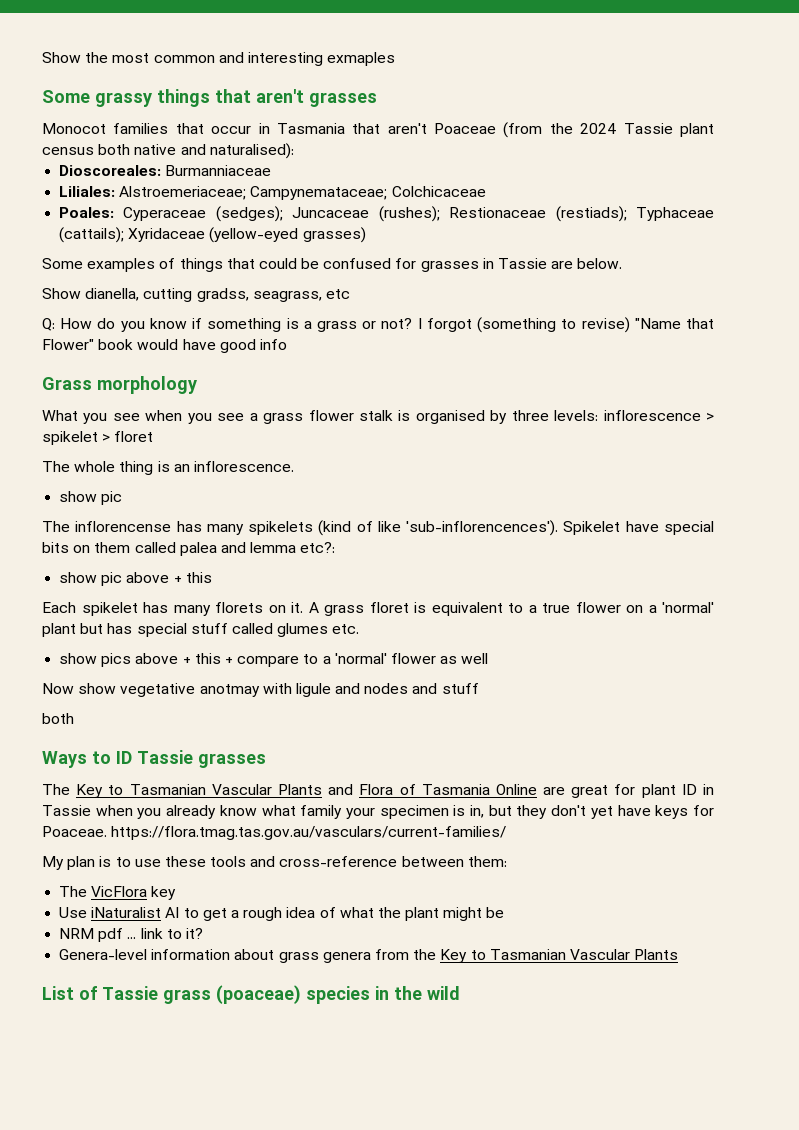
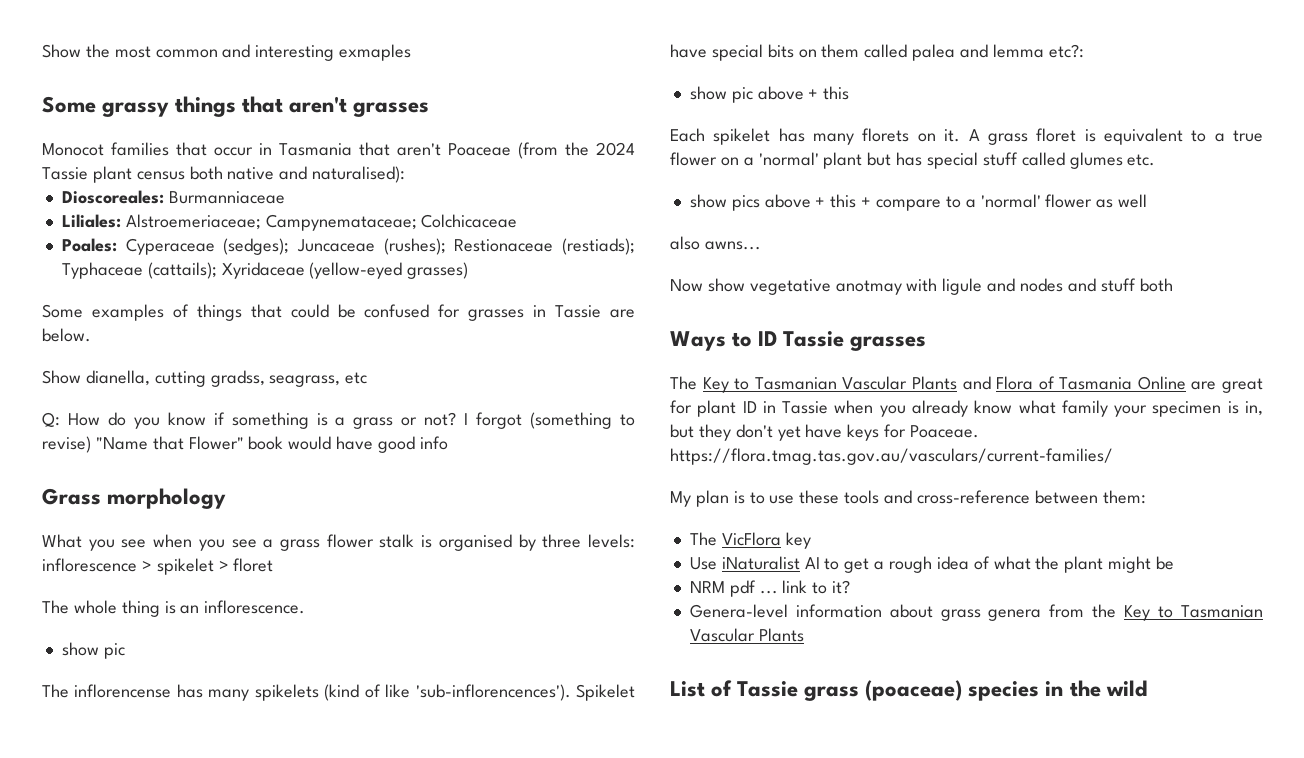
(489, 658) none -> [670,236,761,250] // also awns...
(479, 688) // -> (1136, 285) none

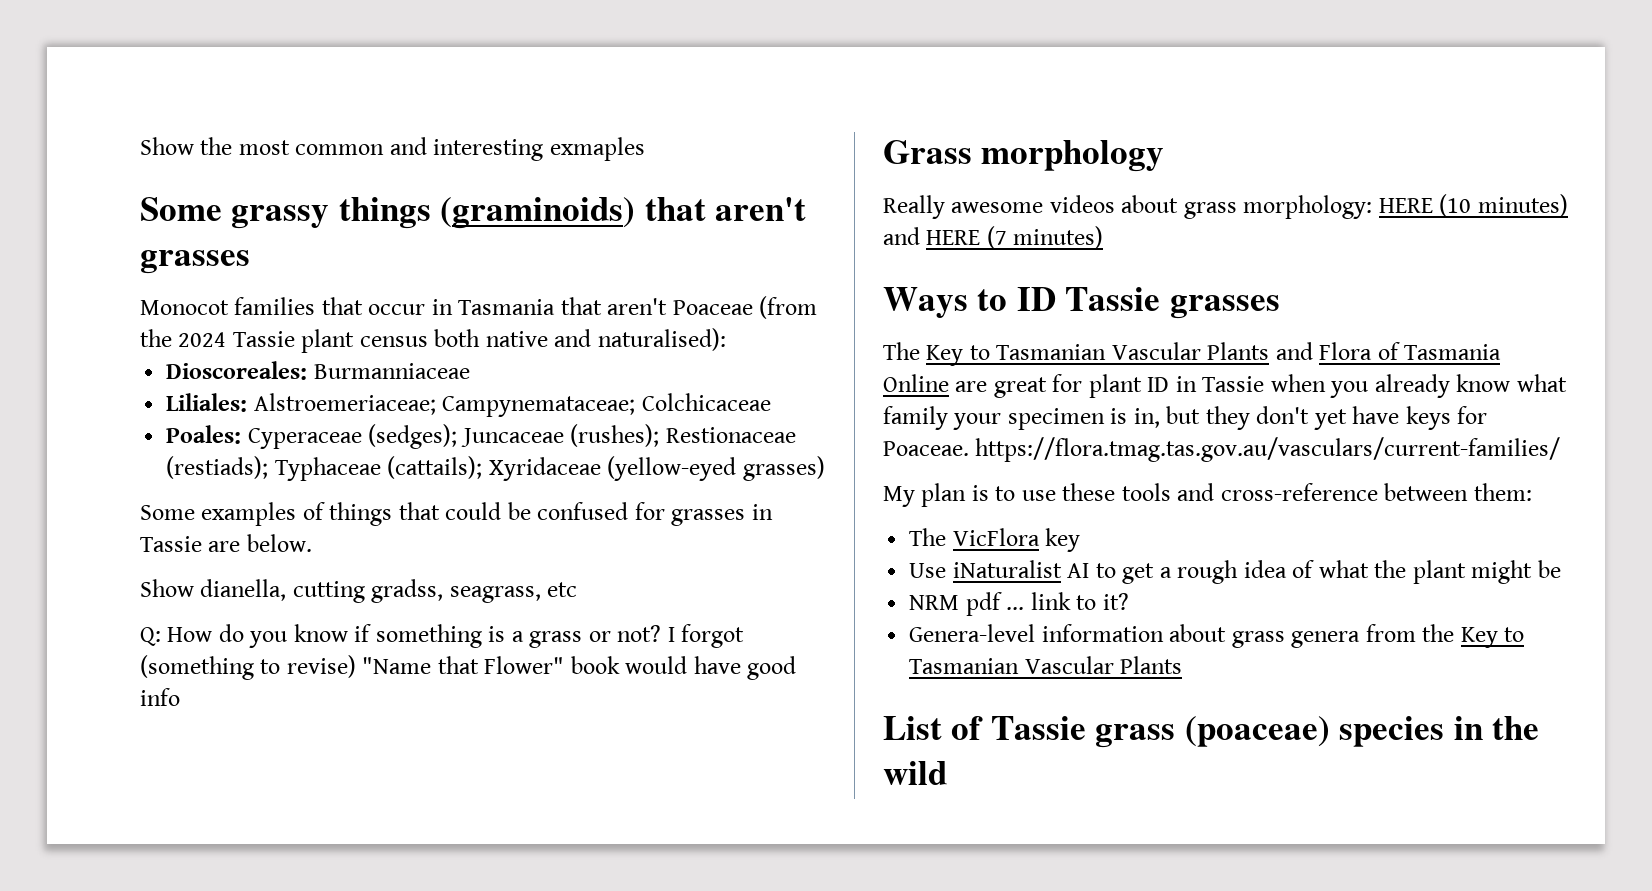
(237, 106) none -> [440,197,636,229] (graminoids)
[42,534,636,551] [42,558,274,575] [42,600,306,617] [61,642,125,659] [42,684,636,701] [670,44,1084,61] [689,86,850,103] [670,128,1263,145] [670,152,1156,169] [689,194,1148,211] [670,236,761,250] [670,278,1173,295] What you see when you see a grass flower stalk is organised by three levels: inflorescence > spikelet > floret // The whole thing is an inflorescence. // show pic // The inflorencense has many spikelets (kind of like 'sub-inflorencences'). Spikelet have special bits on them called palea and lemma etc?: // show pic above + this // Each spikelet has many florets on it. A grass floret is equivalent to a true flower on a 'normal' plant but has special stuff called glumes etc. // show pics above + this + compare to a 'normal' flower as well // also awns... // Now show vegetative anotmay with ligule and nodes and stuff both -> [883,194,1568,219] [883,226,1104,249] Really awesome videos about grass morphology: HERE (10 minutes) and HERE (7 minutes)

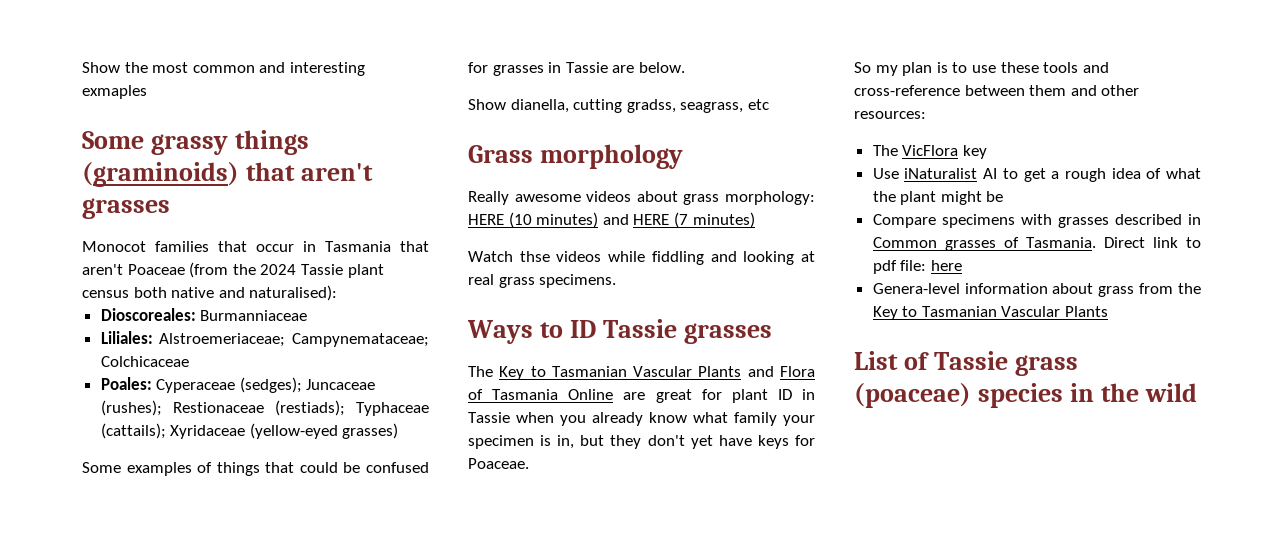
[140,624,745,648] [140,655,797,680] [140,688,180,706] // Q: How do you know if something is a grass or not? I forgot (something to revise) "Name that Flower" book would have good info -> (769, 104) none
(1104, 237) none -> [468,251,815,265] [468,274,617,288] // Watch thse videos while fiddling and looking at real grass specimens.
[975,437,1561,462] [883,486,915,507] https://flora.tmag.tas.gov.au/vasculars/current-families/ // My -> [854,62,898,76] // So my
[1473,483,1532,501] them: -> [1029,85,1140,96] [854,111,926,119] them and other resources:
[909,592,1129,616] NRM pdf ... link to it? -> [872,214,1201,228] [872,237,1201,251] [872,260,962,274] Compare specimens with grasses described in Common grasses of Tasmania. Direct link to pdf file: here
[1291,631,1361,648] genera -> (1135, 291) none

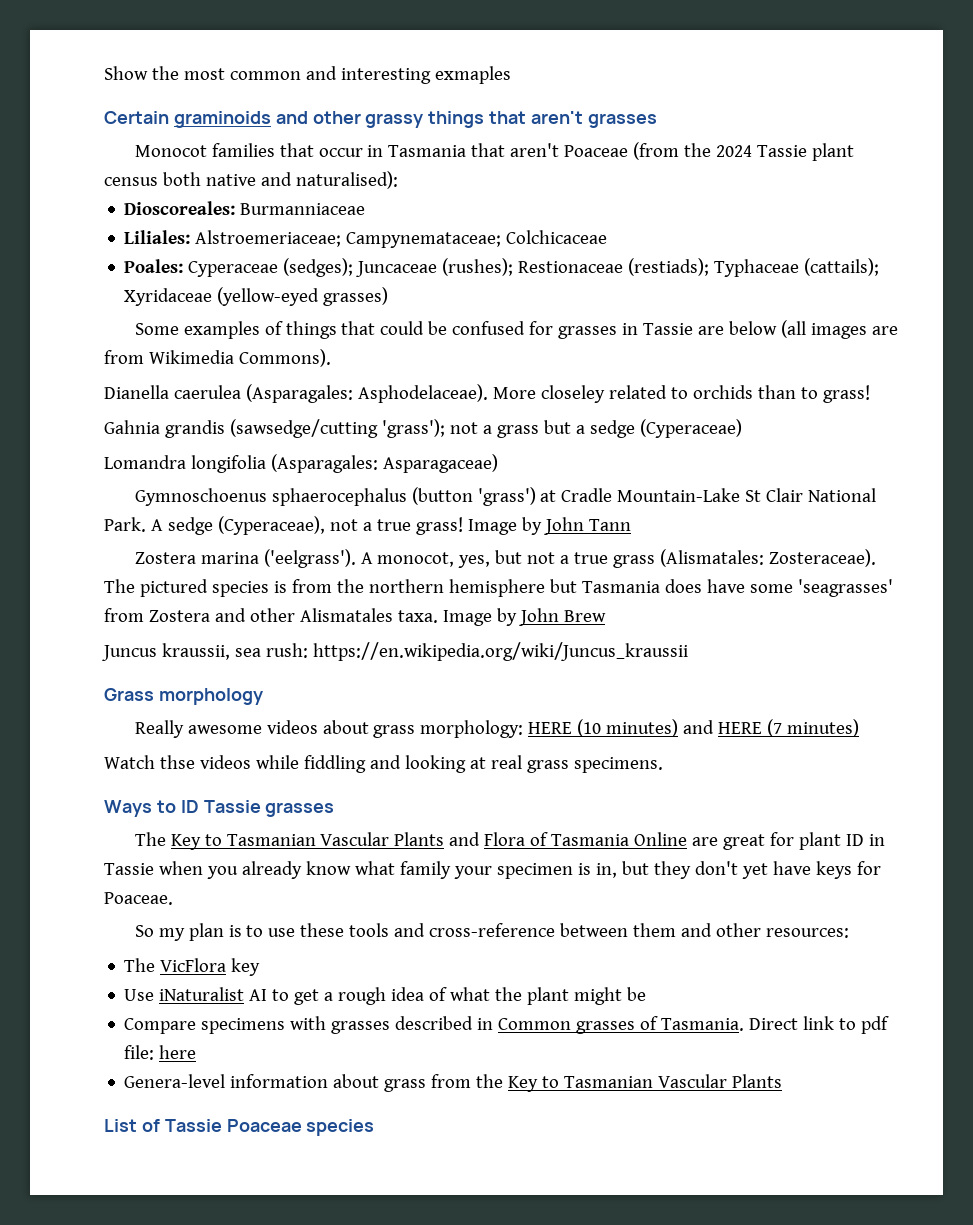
[82,131,144,149] Some -> [104,111,361,128] Certain graminoids and other
[82,162,239,187] (graminoids) -> (485, 119) none
[638,62,685,73] [468,99,769,113] below. // Show dianella, cutting gradss, seagrass, etc -> [729,320,899,339] [104,349,331,367] [104,384,870,403] [104,419,742,438] [104,454,498,473] [134,487,877,506] [104,516,631,535] [134,549,877,568] [104,579,893,597] [104,608,606,626] [102,642,688,661] below (all images are from Wikimedia Commons). // Dianella caerulea (Asparagales: Asphodelaceae). More closeley related to orchids than to grass! // Gahnia grandis (sawsedge/cutting 'grass'); not a grass but a sedge (Cyperaceae) // Lomandra longifolia (Asparagales: Asparagaceae) // Gymnoschoenus sphaerocephalus (button 'grass') at Cradle Mountain-Lake St Clair National Park. A sedge (Cyperaceae), not a true grass! Image by John Tann // Zostera marina ('eelgrass'). A monocot, yes, but not a true grass (Alismatales: Zosteraceae). The pictured species is from the northern hemisphere but Tasmania does have some 'seagrasses' from Zostera and other Alismatales taxa. Image by John Brew // Juncus kraussii, sea rush: https://en.wikipedia.org/wiki/Juncus_kraussii
[1014,355,1078,376] [854,383,1197,408] grass (poaceae) species in the wild -> [226,1119,375,1136] Poaceae species

